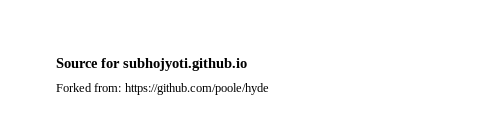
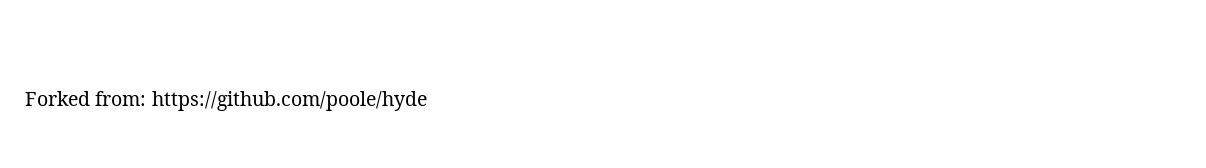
[56,58,247,71] Source for subhojyoti.github.io // -> (25, 98) none

